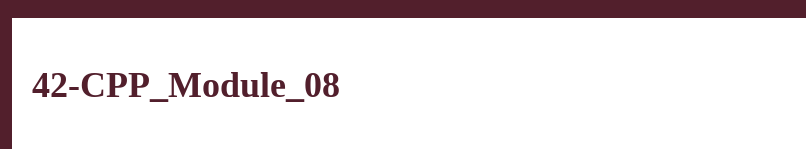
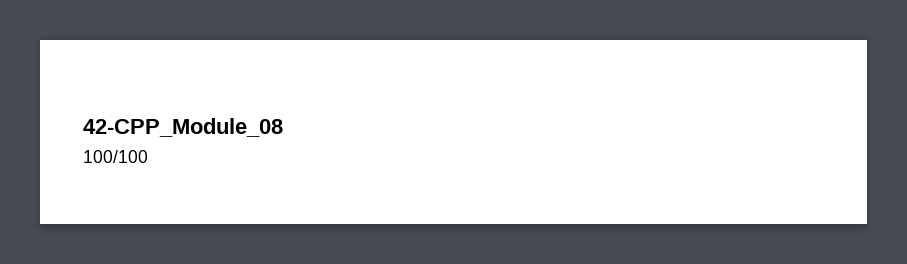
(340, 87) none -> [83,150,148,163] // 100/100

